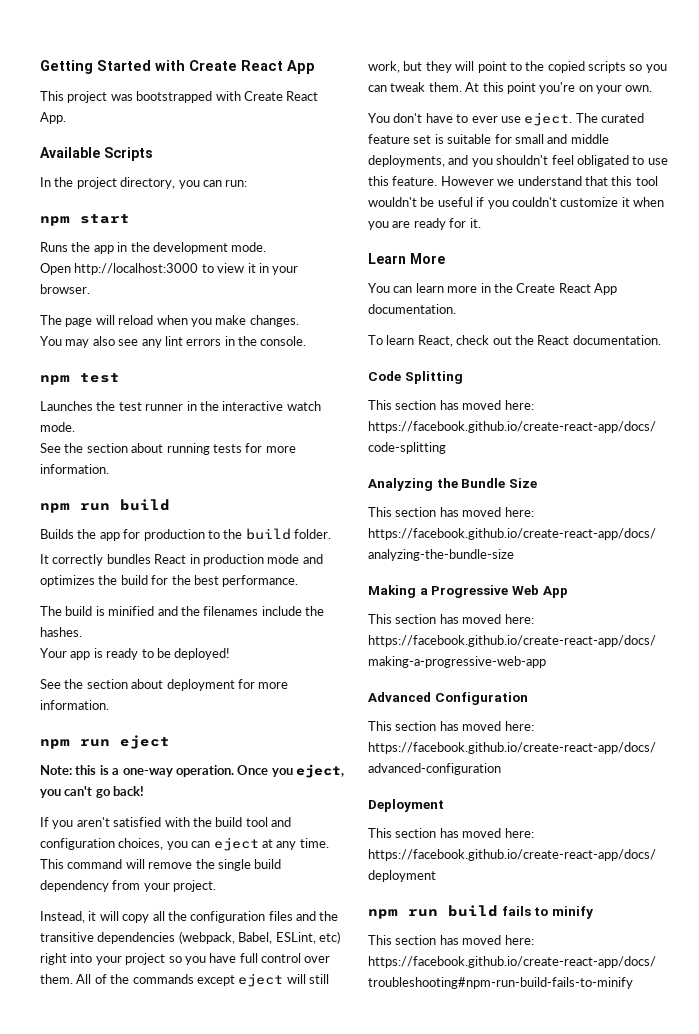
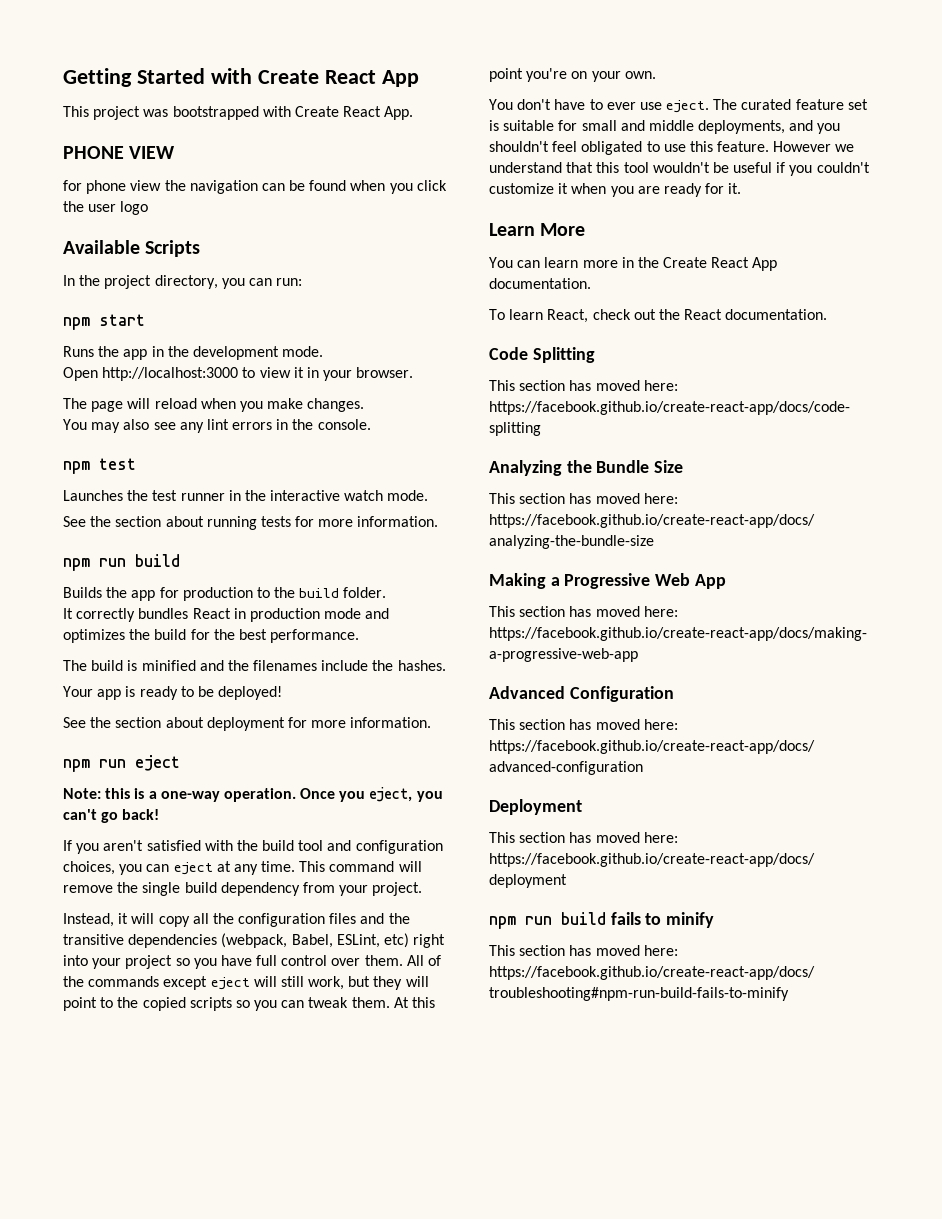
(66, 118) none -> [63,146,176,159] [63,180,447,194] [63,201,149,215] // PHONE VIEW // for phone view the navigation can be found when you click the user logo

